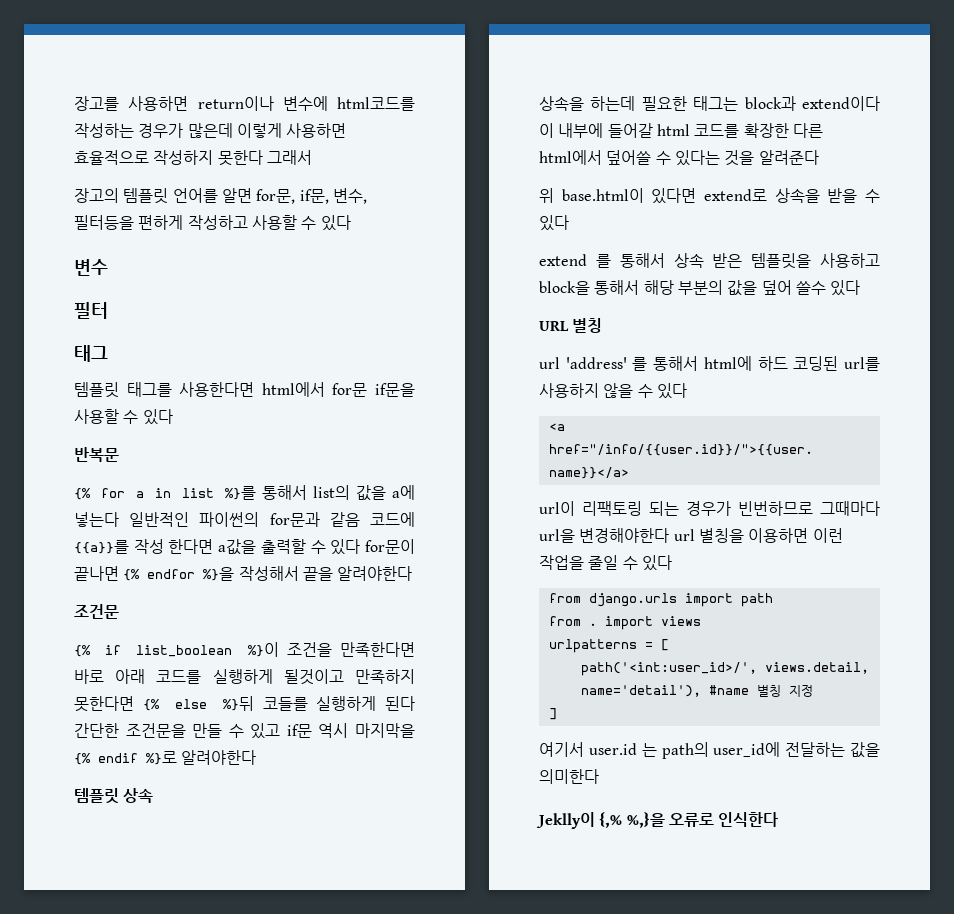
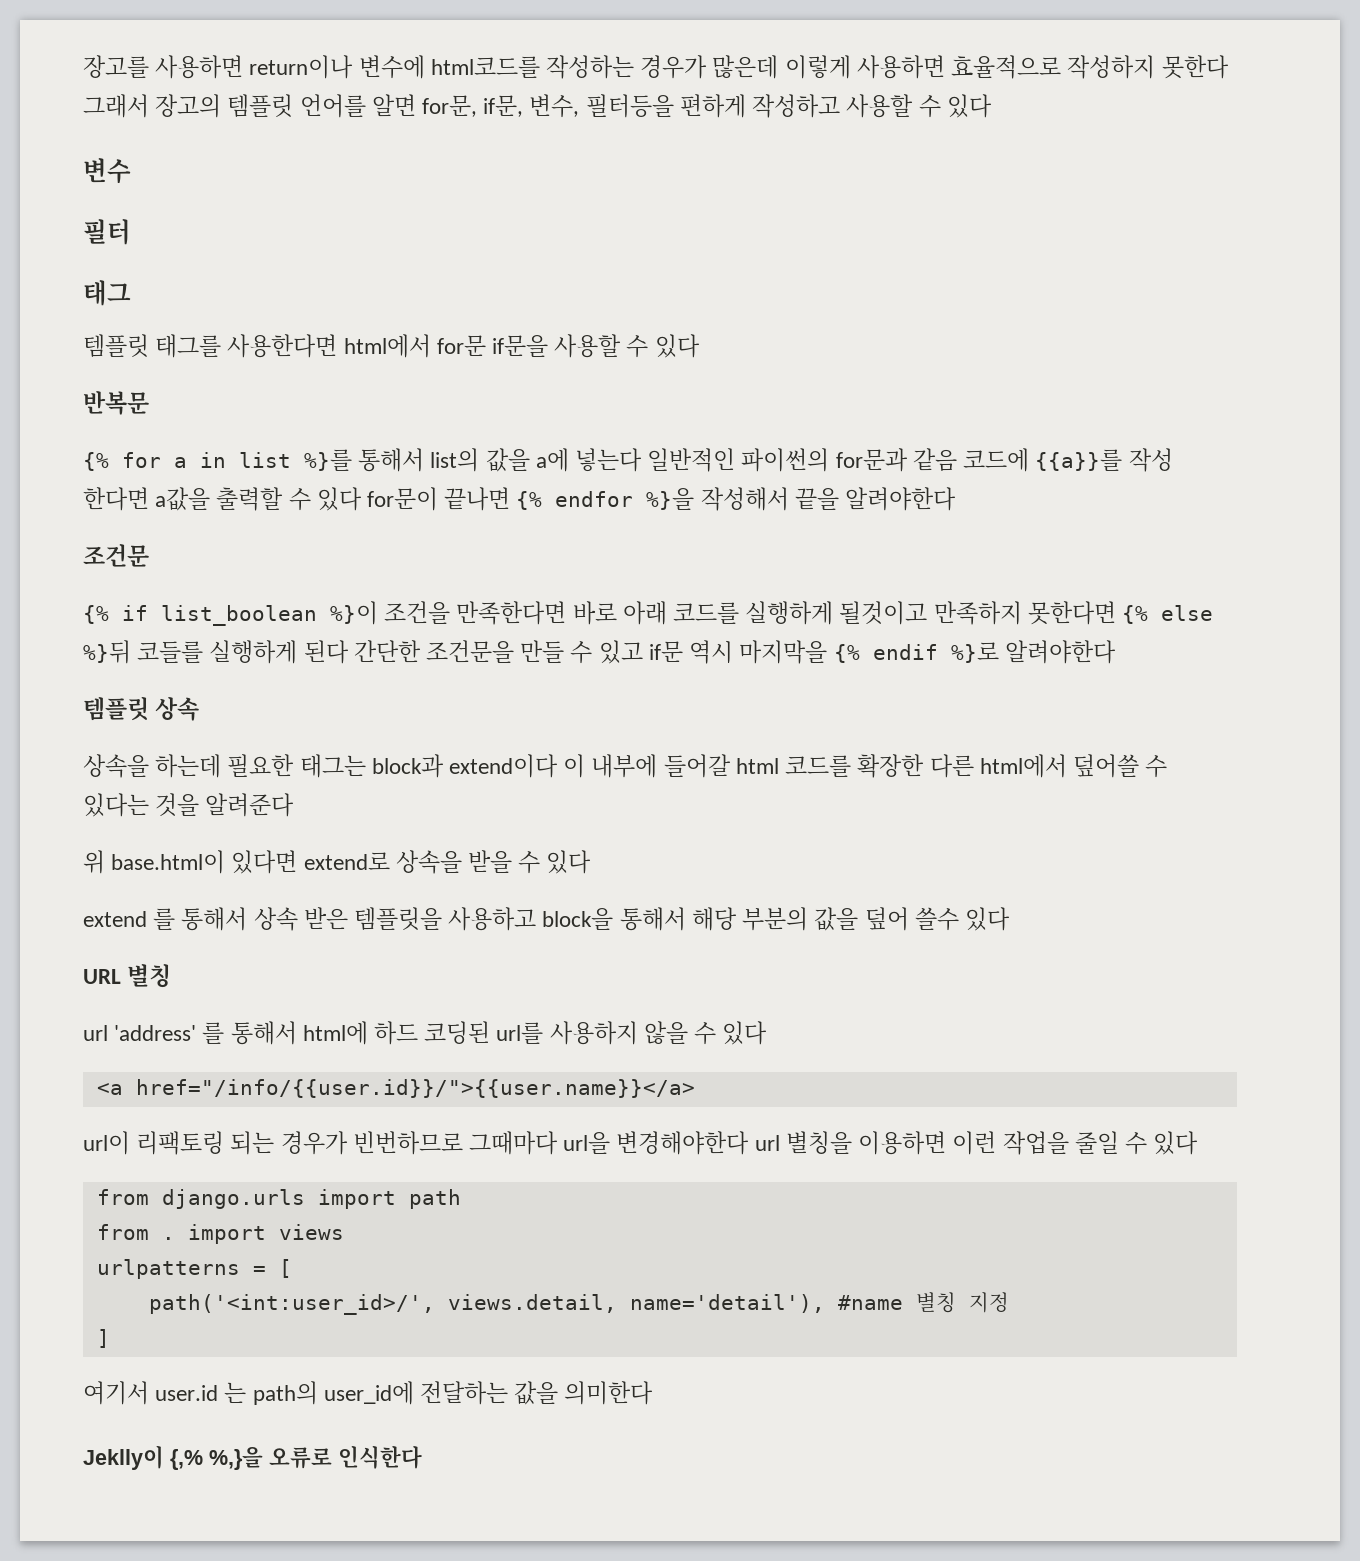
(312, 157) // -> (149, 106) none

